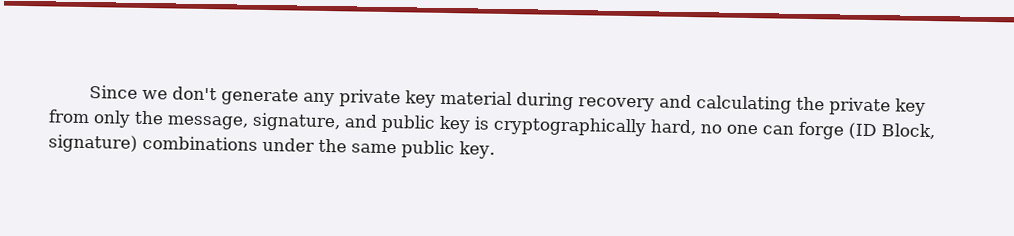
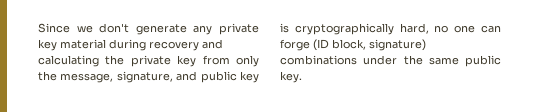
[881,123,935,140] Block, -> [332,39,366,50] block,

